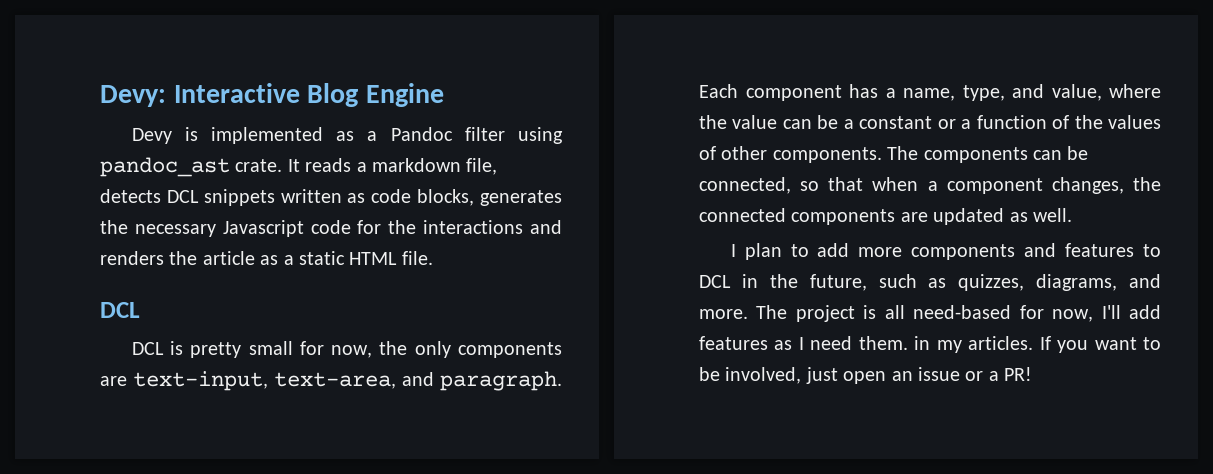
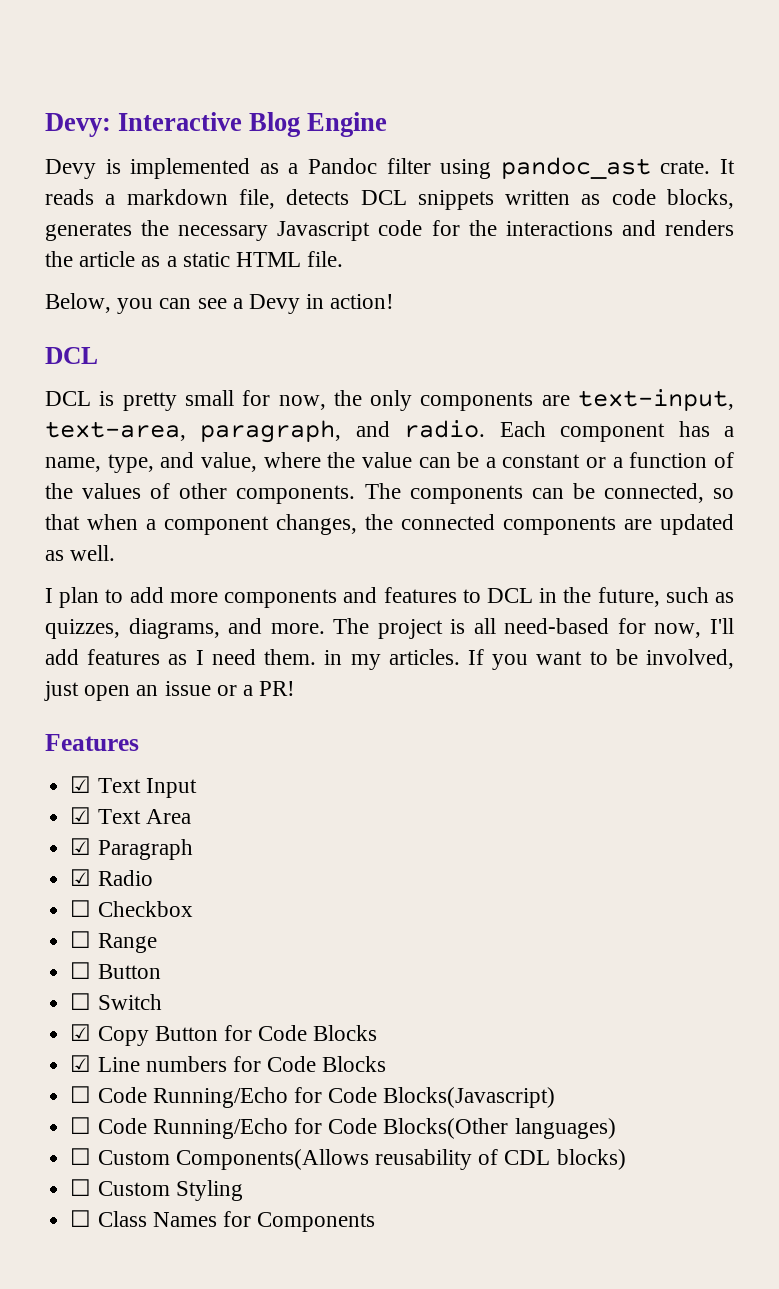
(433, 258) none -> [45,293,395,314] // Below, you can see a Devy in action!
[402,371,562,391] and paragraph. -> [200,420,486,443] paragraph, and radio.
(1033, 374) none -> [45,734,139,751] [70,776,197,798] [70,807,191,824] [70,838,193,860] [70,869,153,886] [70,900,193,917] [70,931,157,953] [70,962,161,979] [70,993,162,1010] [70,1024,378,1046] [70,1055,387,1072] [70,1086,556,1108] [70,1117,616,1139] [70,1148,626,1170] [70,1179,243,1201] [70,1210,376,1232] // Features // ☑ Text Input // ☑ Text Area // ☑ Paragraph // ☑ Radio // ☐ Checkbox // ☐ Range // ☐ Button // ☐ Switch // ☑ Copy Button for Code Blocks // ☑ Line numbers for Code Blocks // ☐ Code Running/Echo for Code Blocks(Javascript) // ☐ Code Running/Echo for Code Blocks(Other languages) // ☐ Custom Components(Allows reusability of CDL blocks) // ☐ Custom Styling // ☐ Class Names for Components

